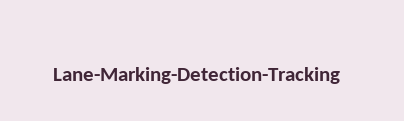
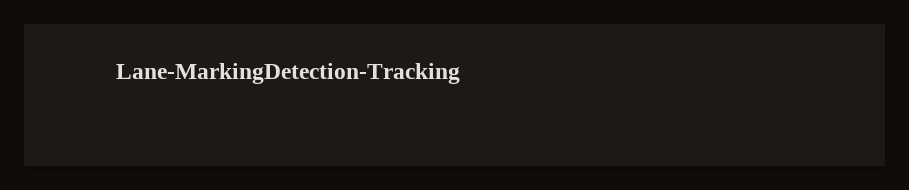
[53,67,340,84] Lane-Marking-Detection-Tracking -> [116,63,460,84] Lane-MarkingDetection-Tracking

